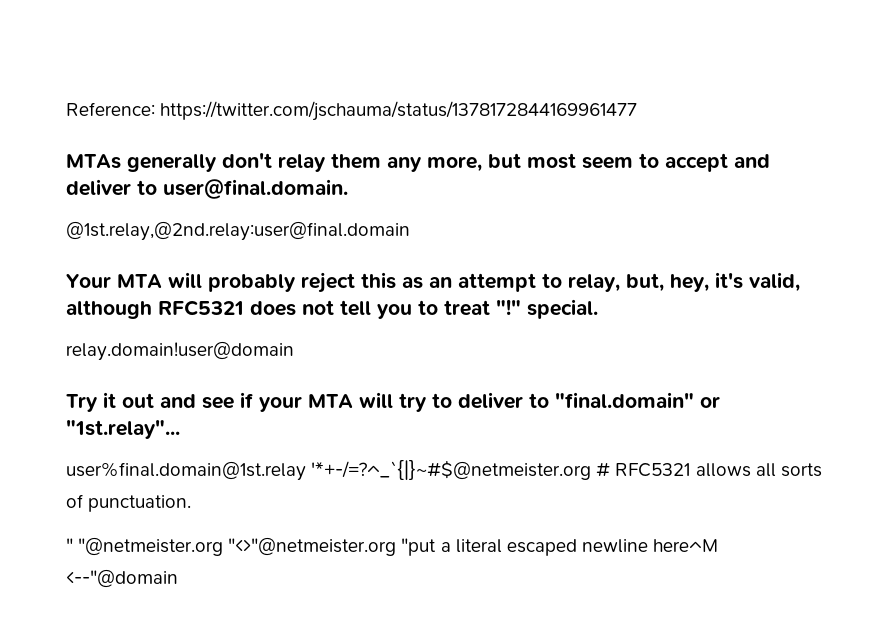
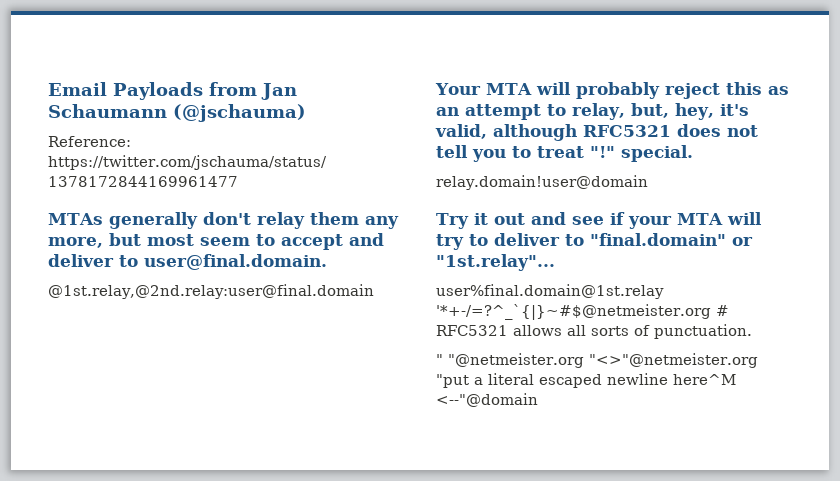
(66, 109) none -> [48,82,297,100] [48,104,306,122] Email Payloads from Jan Schaumann (@jschauma) //

